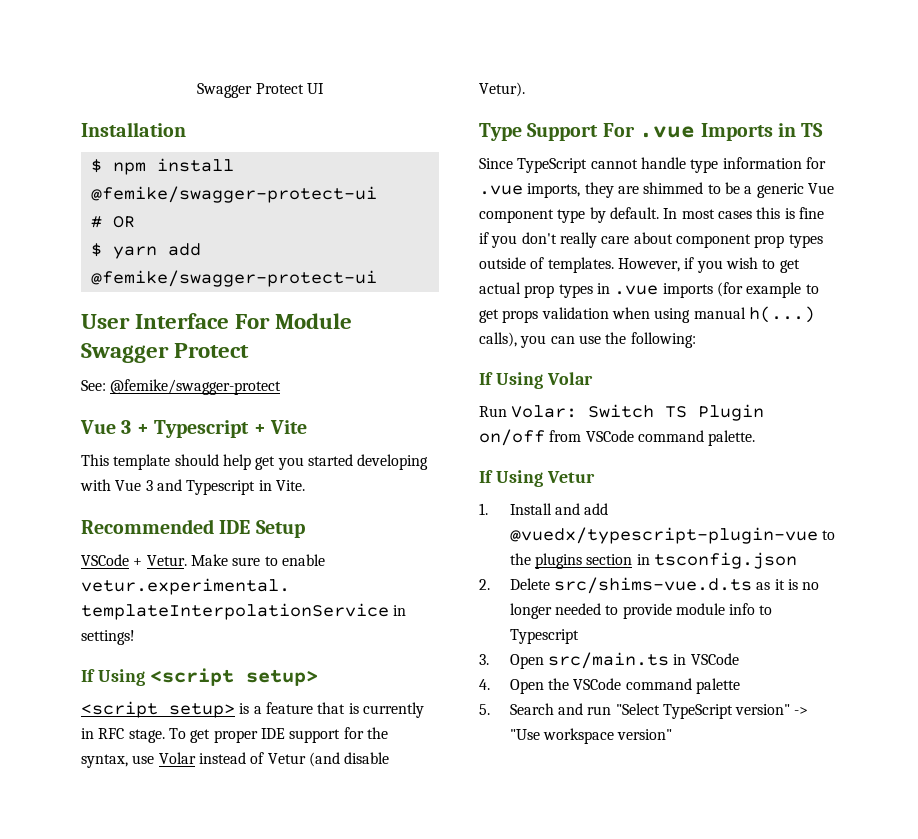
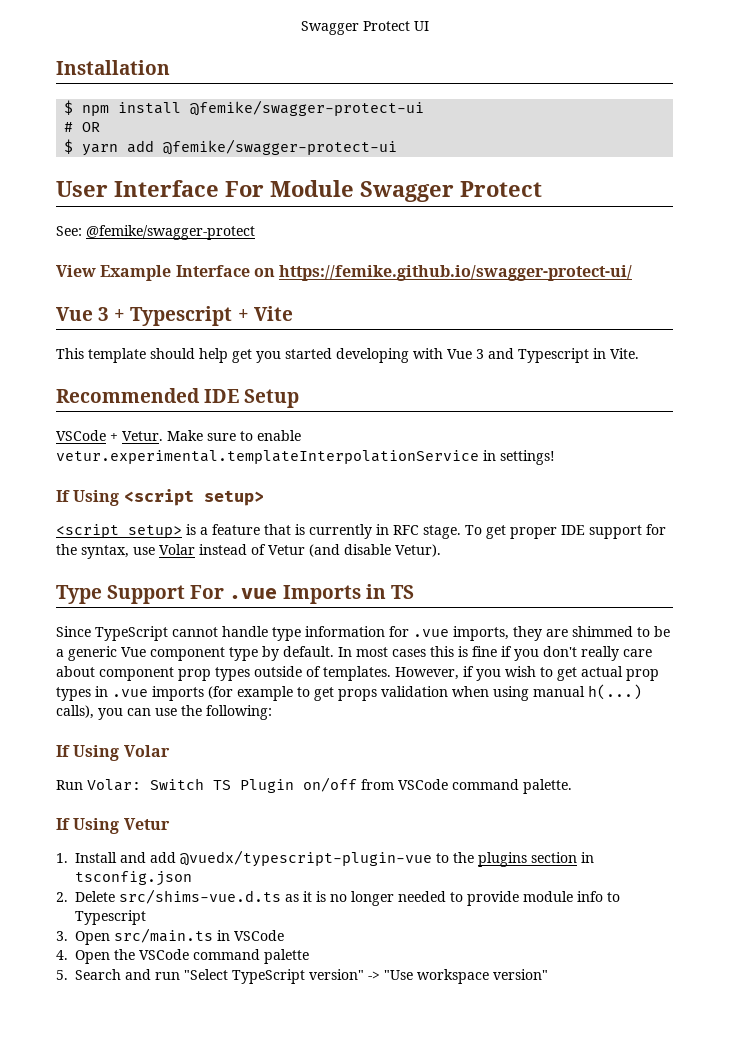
(282, 387) none -> [56,265,633,281] // View Example Interface on https://femike.github.io/swagger-protect-ui/

